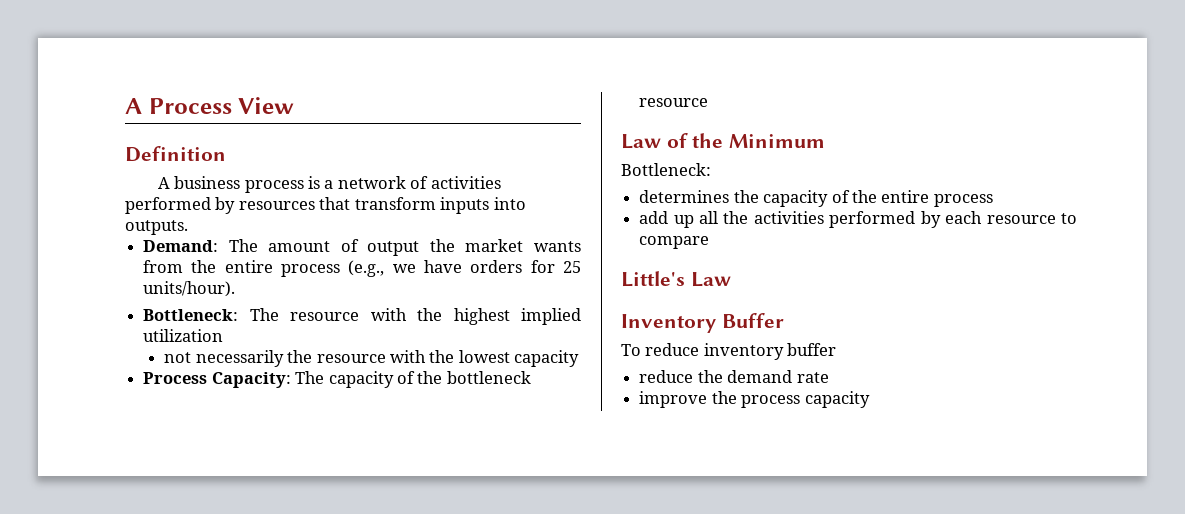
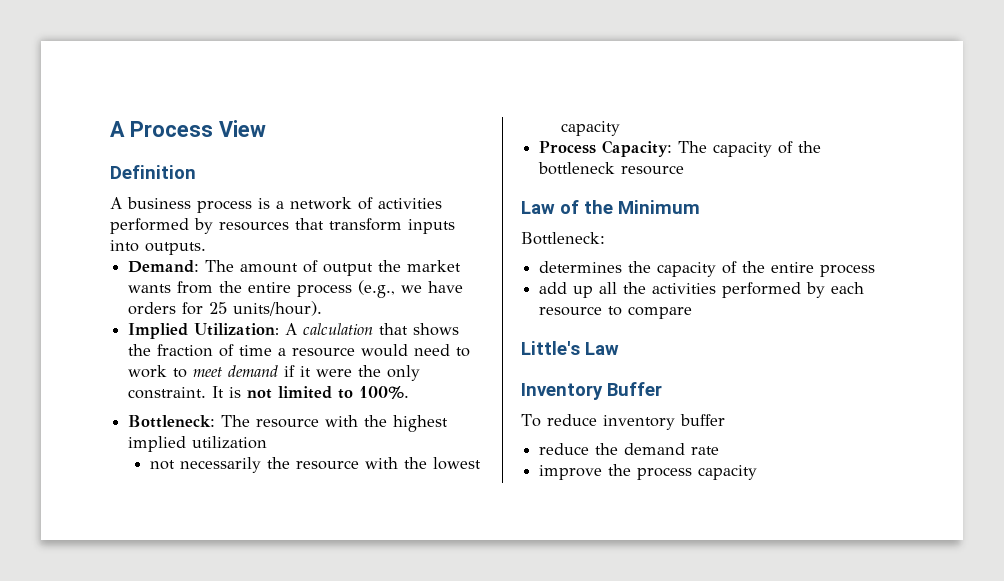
(236, 289) none -> [128,323,460,339] [128,344,471,357] [128,365,421,381] [128,386,410,399] // Implied Utilization: A calculation that shows the fraction of time a resource would need to work to meet demand if it were the only constraint. It is not limited to 100%.

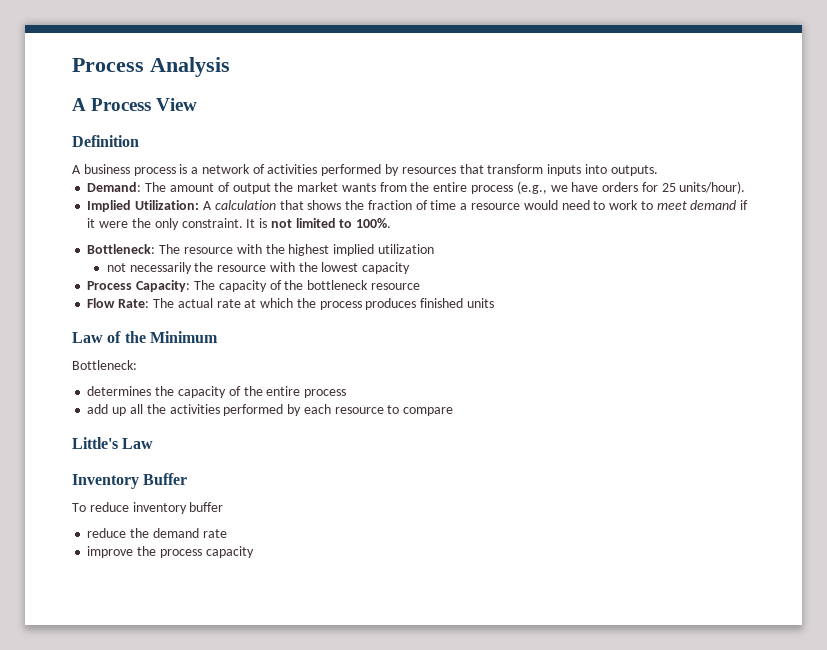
(110, 129) none -> [72,57,230,77] Process Analysis //
(685, 170) none -> [87,298,494,310] // Flow Rate: The actual rate at which the process produces finished units

